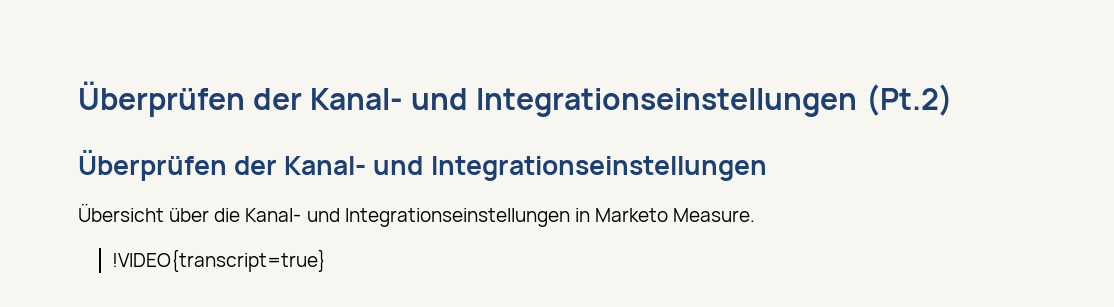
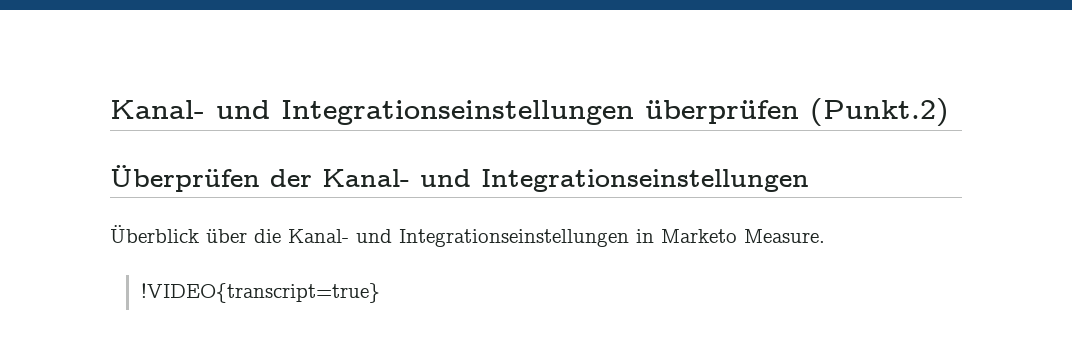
[78,81,953,117] Überprüfen der Kanal- und Integrationseinstellungen (Pt.2) -> [110,98,949,127] Kanal- und Integrationseinstellungen überprüfen (Punkt.2)
[78,203,164,222] Übersicht -> [110,225,199,243] Überblick

